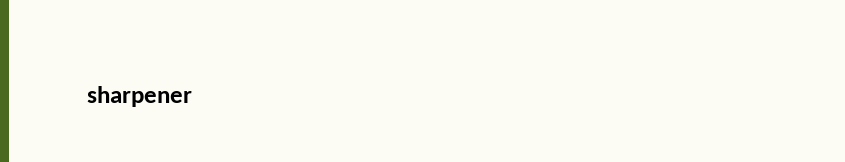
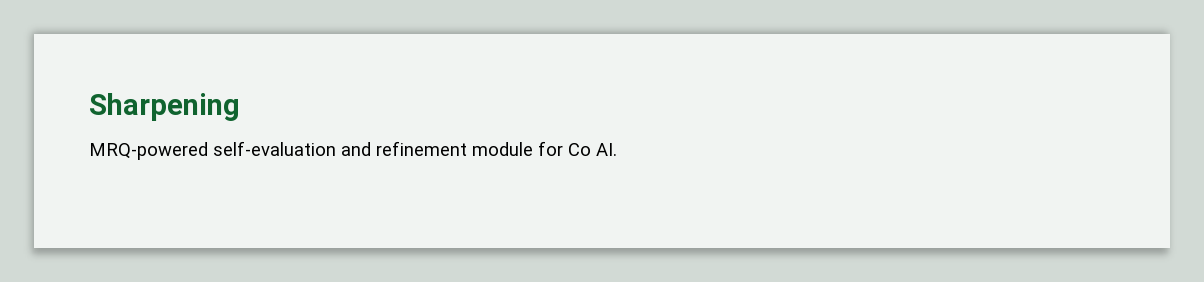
[87,86,192,107] sharpener -> [89,93,240,121] [89,141,617,160] Sharpening // MRQ-powered self-evaluation and refinement module for Co AI.

